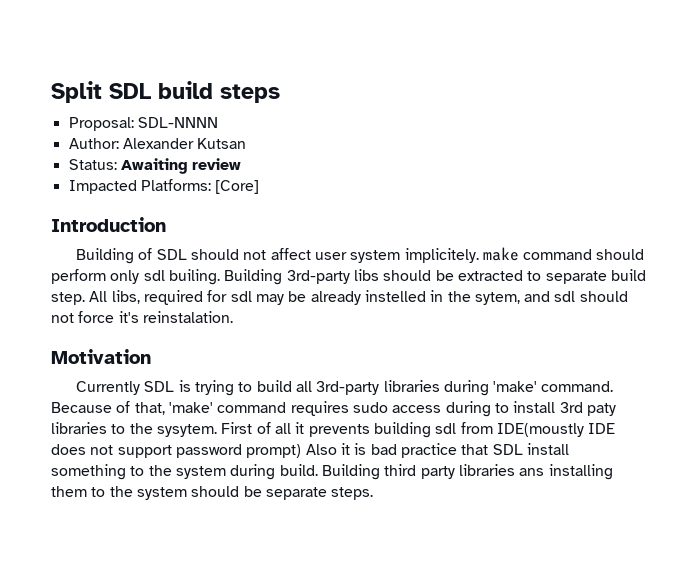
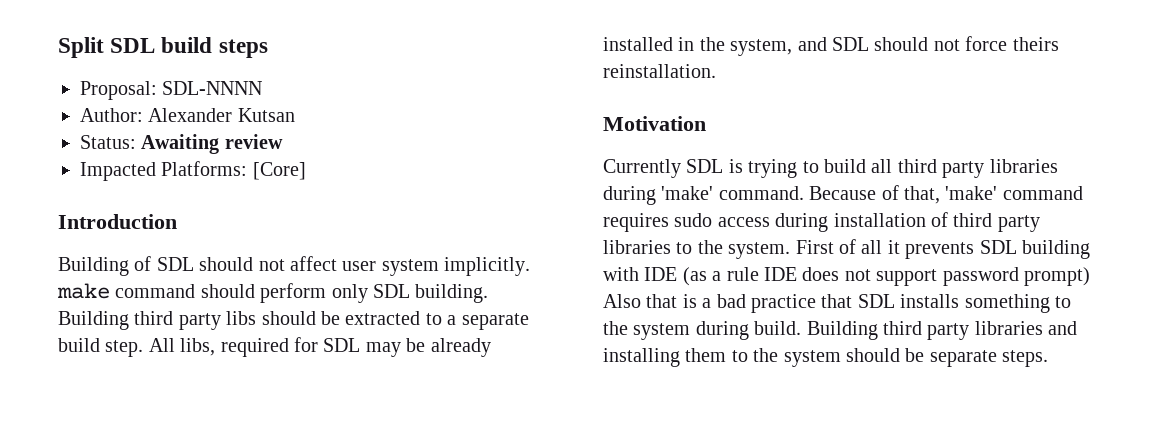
[404,248,479,263] implicitely. -> [444,257,531,276] implicitly.
[143,269,350,285] sdl builing. Building 3rd-party -> [373,284,489,303] [58,311,221,330] SDL building. Building third party
(542, 276) none -> [447,315,457,325] a
[230,291,252,302] sdl -> [323,338,361,352] SDL
[364,290,426,302] instelled -> [603,37,673,51] installed
[474,291,576,305] sytem, and sdl -> [730,37,869,56] system, and SDL
[118,311,233,323] it's reinstalation. -> [1012,37,1059,51] [603,64,716,78] theirs reinstallation.
[316,381,380,395] 3rd-party -> [897,159,985,178] third party
[494,401,616,416] to install 3rd paty -> [833,212,1040,232] installation of third party
[156,424,217,437] sysytem. -> [728,242,791,259] system.
[373,422,584,438] building sdl from IDE(moustly -> [979,240,1090,259] [603,267,759,286] SDL building with IDE (as a rule
[340,443,367,455] it is -> [646,294,712,308] that is a
[526,443,569,455] install -> [900,294,960,308] installs
[519,468,545,476] ans -> [1048,321,1078,335] and

